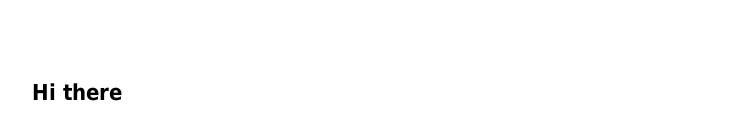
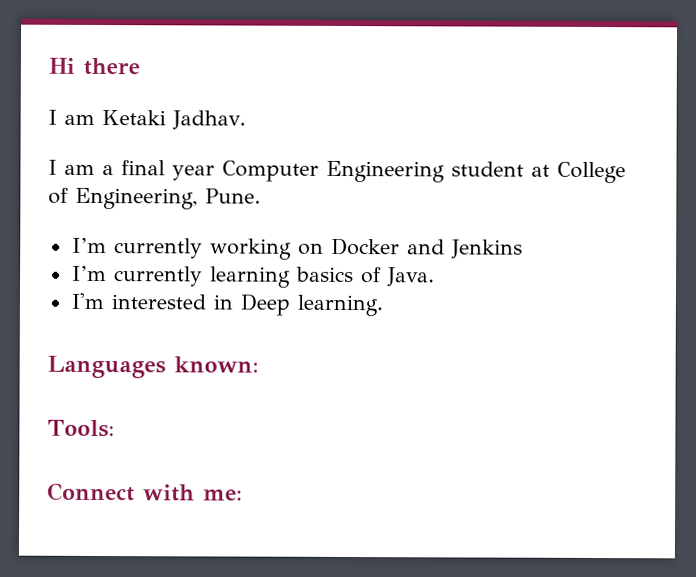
(122, 92) none -> [48,109,246,130] [48,159,626,184] [48,187,261,210] [71,237,523,260] [71,265,435,288] [70,292,383,317] [47,355,259,379] [47,419,115,438] [47,482,243,502] // I am Ketaki Jadhav. // I am a final year Computer Engineering student at College of Engineering, Pune. // I’m currently working on Docker and Jenkins // I’m currently learning basics of Java. // I'm interested in Deep learning. // Languages known: // Tools: // Connect with me:

